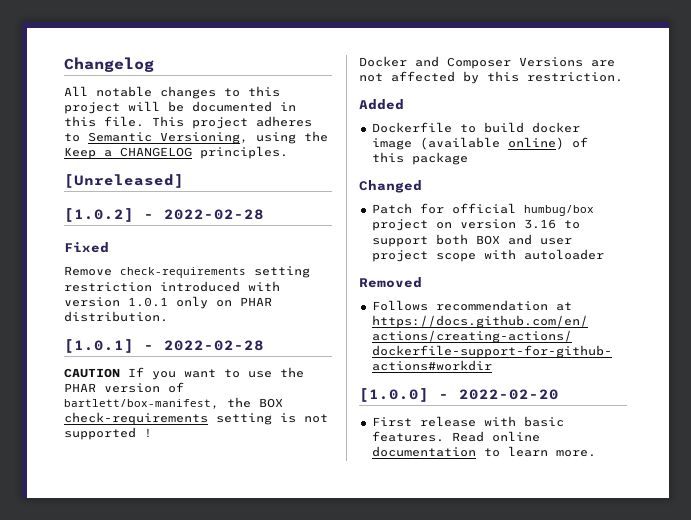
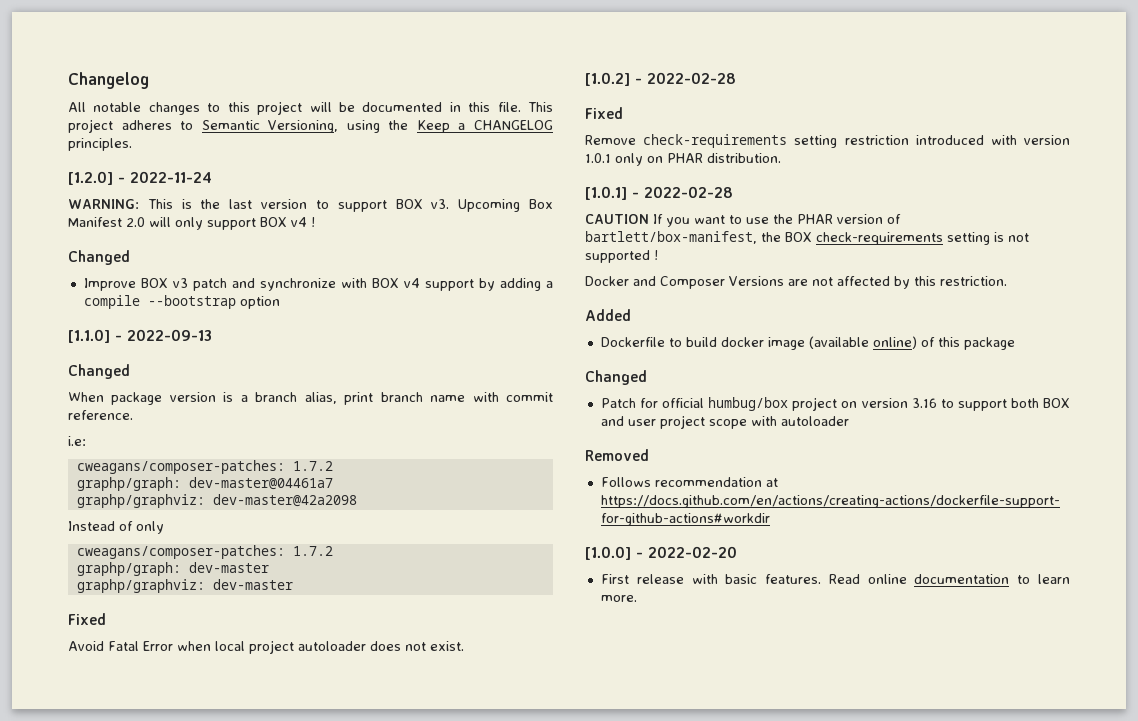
[64,174,184,188] [Unreleased] -> [68,171,212,185] [68,199,553,212] [68,217,315,230] [68,250,130,265] [83,278,553,291] [83,295,280,309] [68,329,212,343] [68,364,130,379] [68,392,553,405] [68,410,133,420] [68,436,86,446] [76,460,333,474] [76,477,333,491] [76,494,357,508] [68,521,164,534] [76,545,333,559] [76,562,269,576] [76,579,293,593] [68,613,106,625] [68,640,464,654] [1.2.0] - 2022-11-24 // WARNING: This is the last version to support BOX v3. Upcoming Box Manifest 2.0 will only support BOX v4 ! // Changed // Improve BOX v3 patch and synchronize with BOX v4 support by adding a compile --bootstrap option // [1.1.0] - 2022-09-13 // Changed // When package version is a branch alias, print branch name with commit reference. // i.e: // cweagans/composer-patches: 1.7.2 // graphp/graph: dev-master@04461a7 // graphp/graphviz: dev-master@42a2098 // Instead of only // cweagans/composer-patches: 1.7.2 // graphp/graph: dev-master // graphp/graphviz: dev-master // Fixed // Avoid Fatal Error when local project autoloader does not exist.

